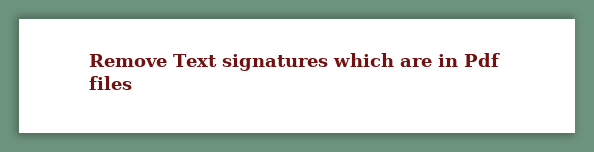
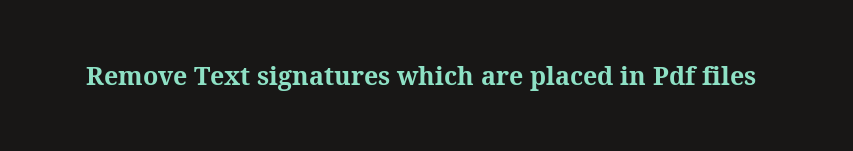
(432, 62) none -> [530,66,613,91] placed

